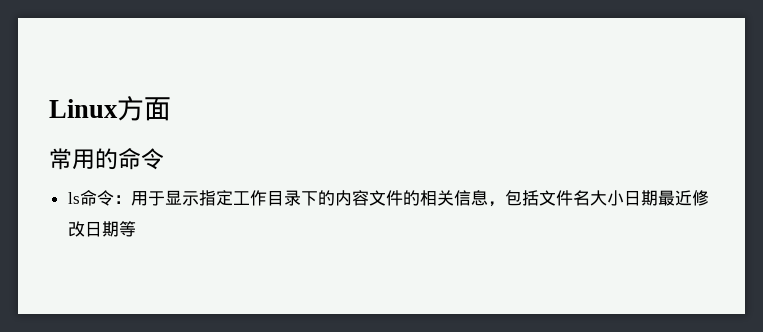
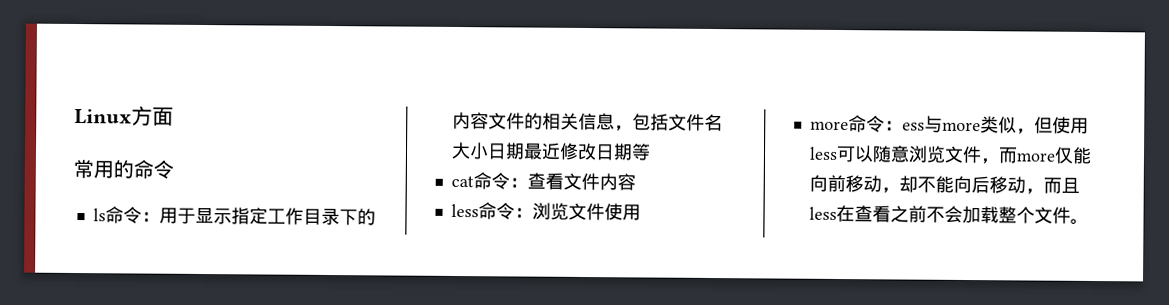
(136, 229) none -> [450,172,636,191] [450,202,641,221] [809,115,1089,135] [808,145,1092,165] [808,174,1080,195] [808,204,1089,225] // cat命令：查看文件内容 // less命令：浏览文件使用 // more命令：ess与more类似，但使用less可以随意浏览文件，而more仅能向前移动，却不能向后移动，而且less在查看之前不会加载整个文件。

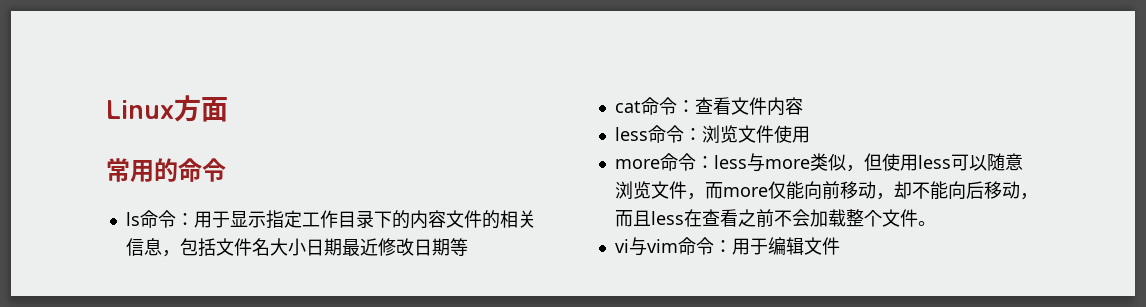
[901,122,925,131] ess -> [713,155,747,169] less
(1089, 221) none -> [614,237,840,256] // vi与vim命令：用于编辑文件

